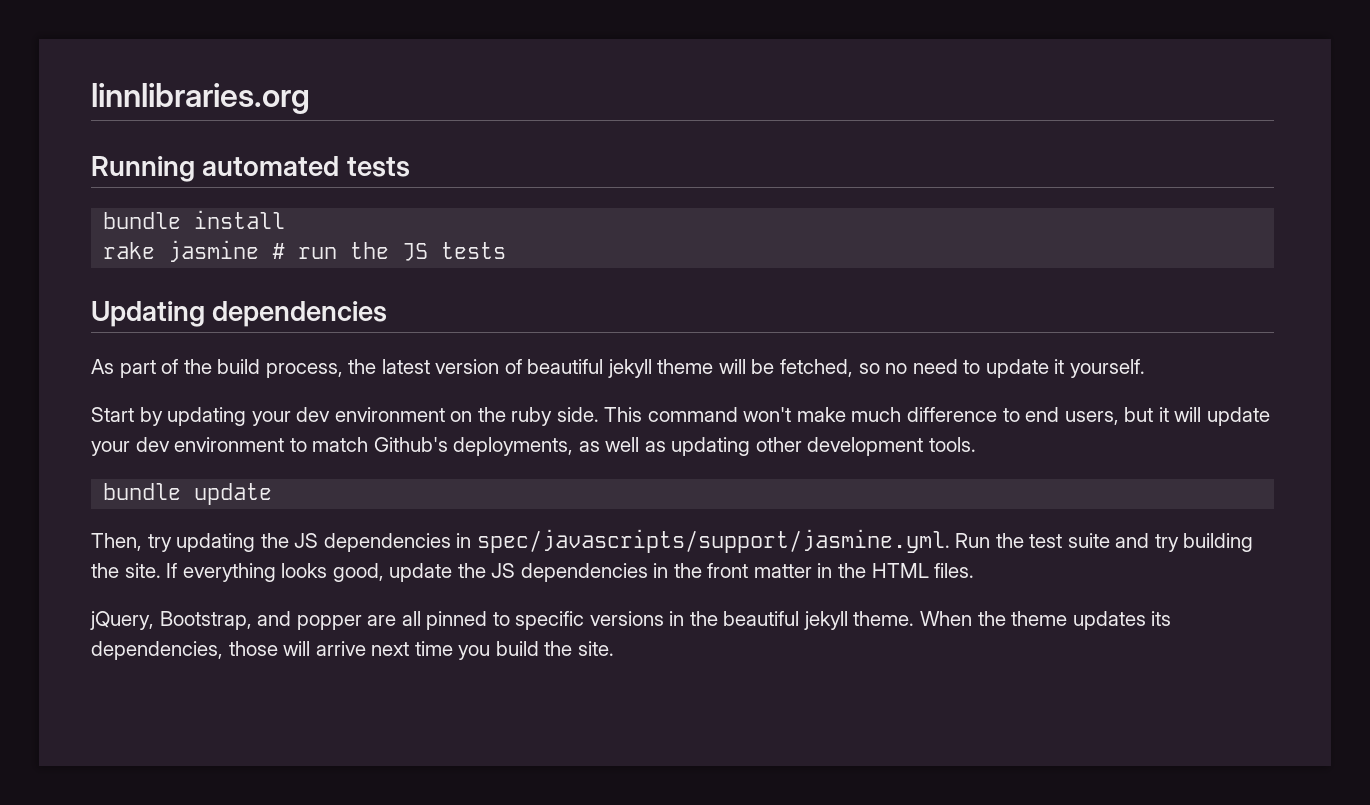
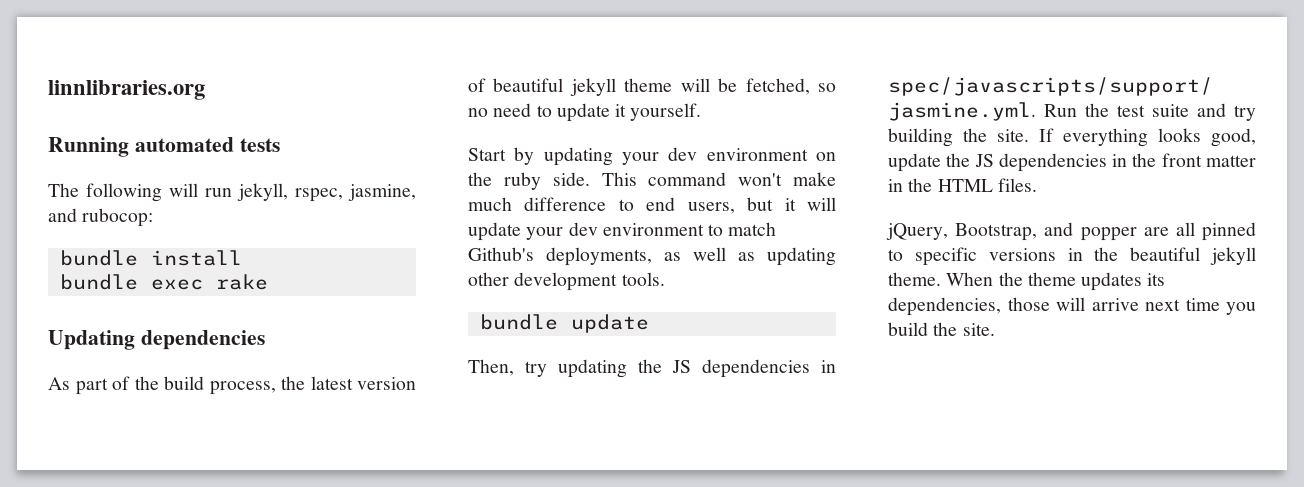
(410, 167) none -> [48,183,416,202] [48,208,154,227] // The following will run jekyll, rspec, jasmine, and rubocop:
(286, 219) none -> [59,274,203,290] bundle exec
[168,240,507,262] jasmine # run the JS tests -> (268, 282) none

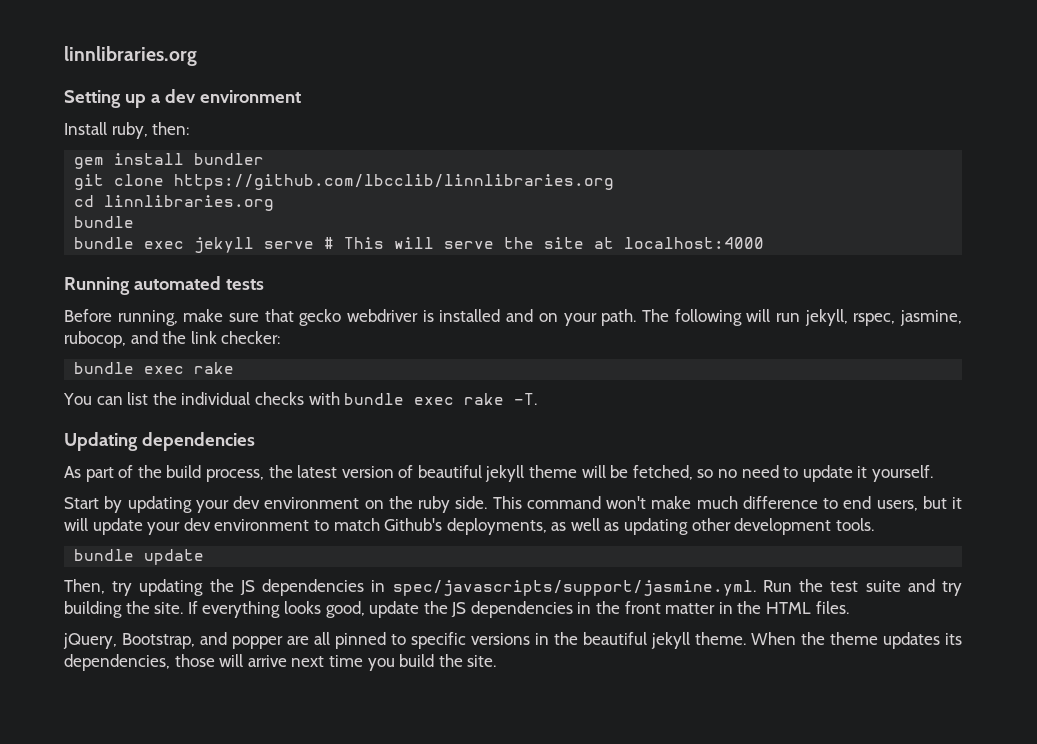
[48,80,205,100] [48,137,280,157] linnlibraries.org // Running automated tests // -> [64,46,197,66] [64,89,301,108] [64,122,190,139] [74,153,265,169] [74,174,615,190] [74,195,275,211] [74,216,135,228] [74,237,765,253] [64,276,264,295] [64,309,637,326] linnlibraries.org // Setting up a dev environment // Install ruby, then: // gem install bundler // git clone https://github.com/lbcclib/linnlibraries.org // cd linnlibraries.org // bundle // bundle exec jekyll serve # This will serve the site at localhost:4000 // Running automated tests // Before running, make sure that gecko webdriver is installed and on your path.
[48,208,154,227] [59,250,242,266] [59,274,268,290] and rubocop: // bundle install // bundle exec rake -> [64,331,281,348] [74,362,235,374] [63,392,538,405] rubocop, and the link checker: // bundle exec rake // You can list the individual checks with bundle exec rake -T.

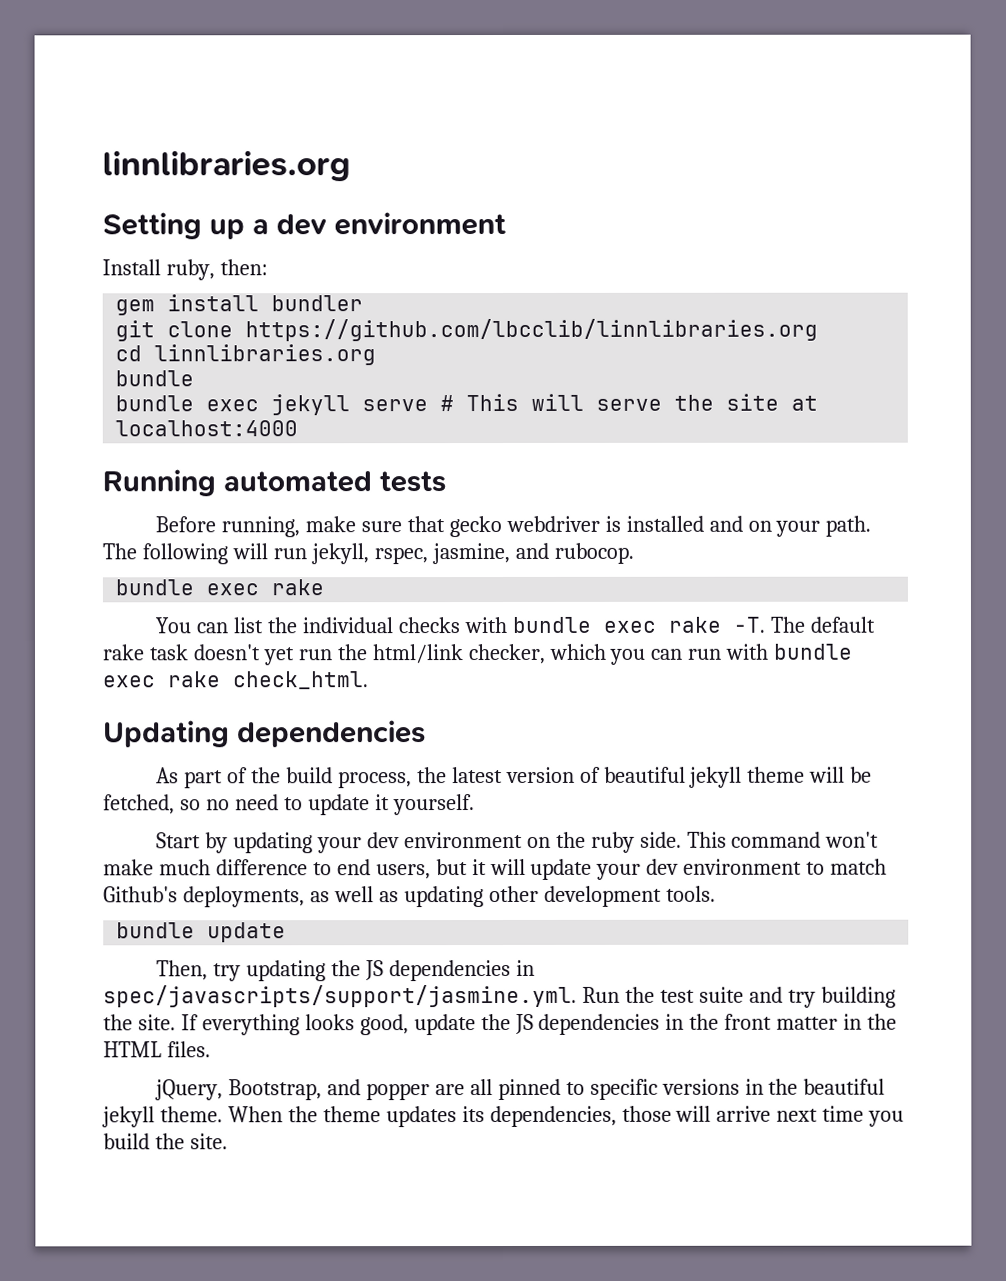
[64,331,281,348] rubocop, and the link checker: -> [514,542,634,564] and rubocop.
(538, 399) none -> [769,616,875,633] [103,643,854,666] [103,671,369,690] The default rake task doesn't yet run the html/link checker, which you can run with bundle exec rake check_html.

